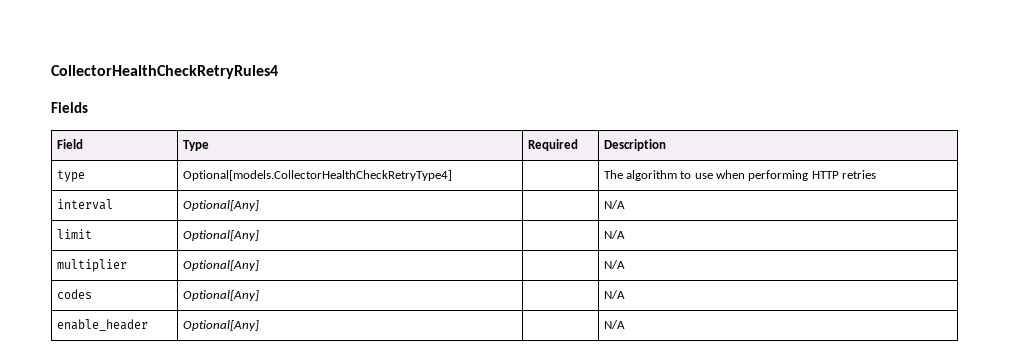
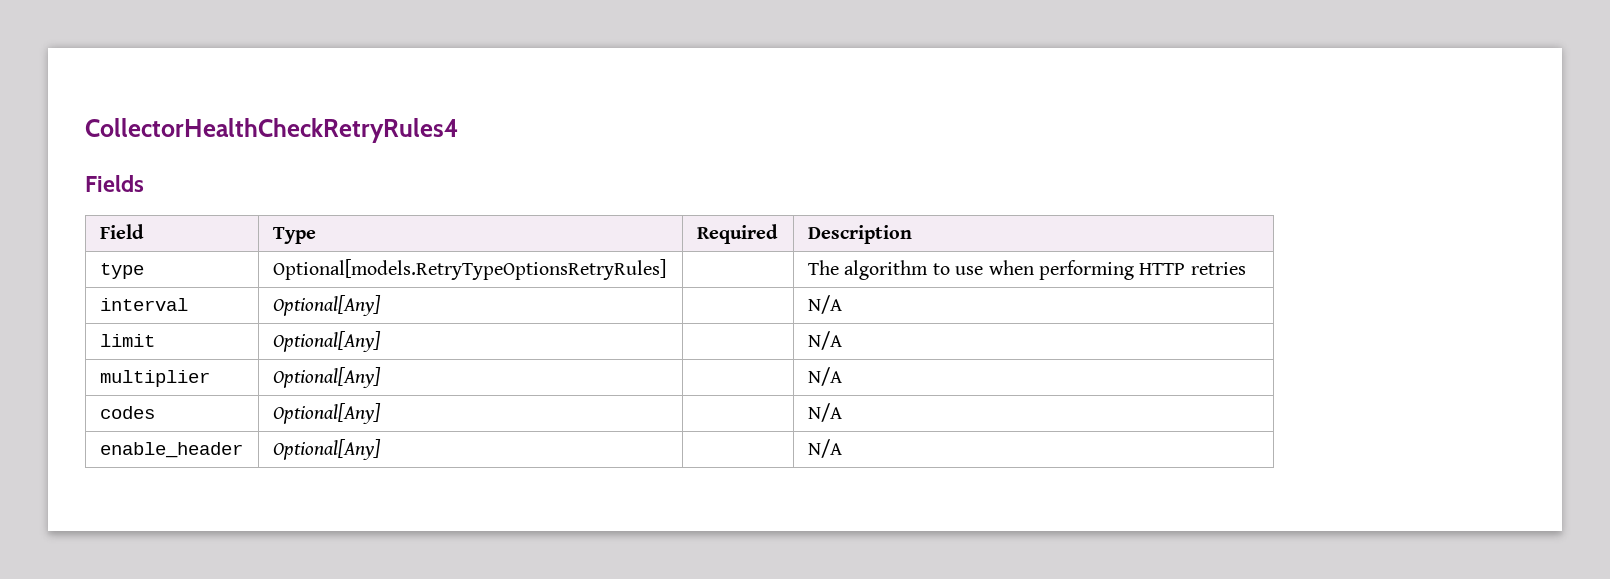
[182,170,452,181] Optional[models.CollectorHealthCheckRetryType4] -> [272,259,666,280] Optional[models.RetryTypeOptionsRetryRules]

